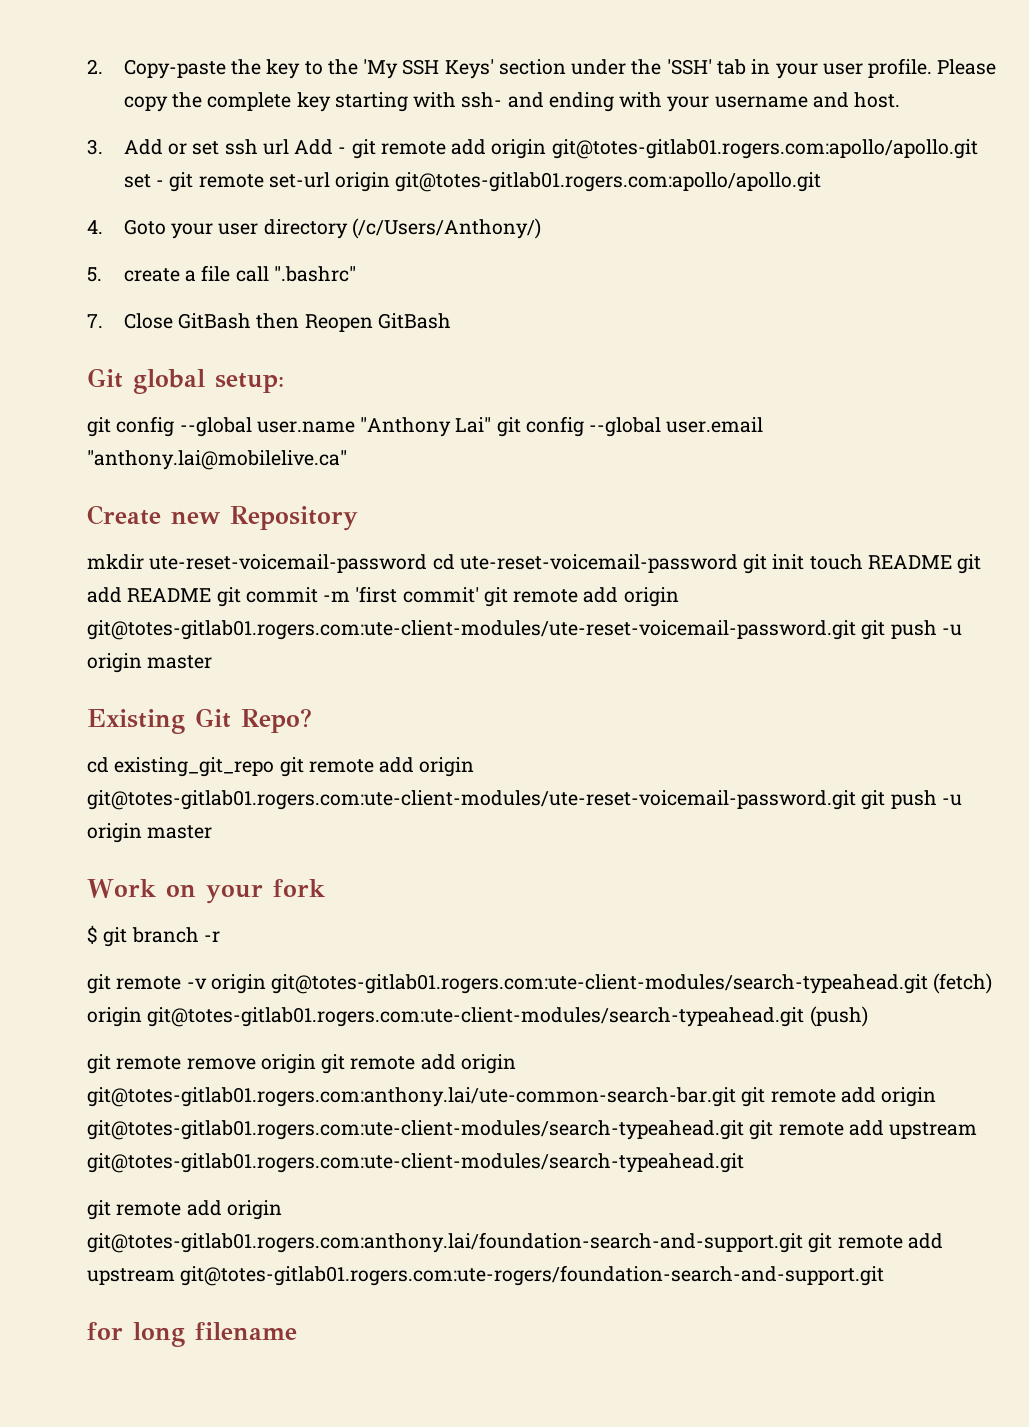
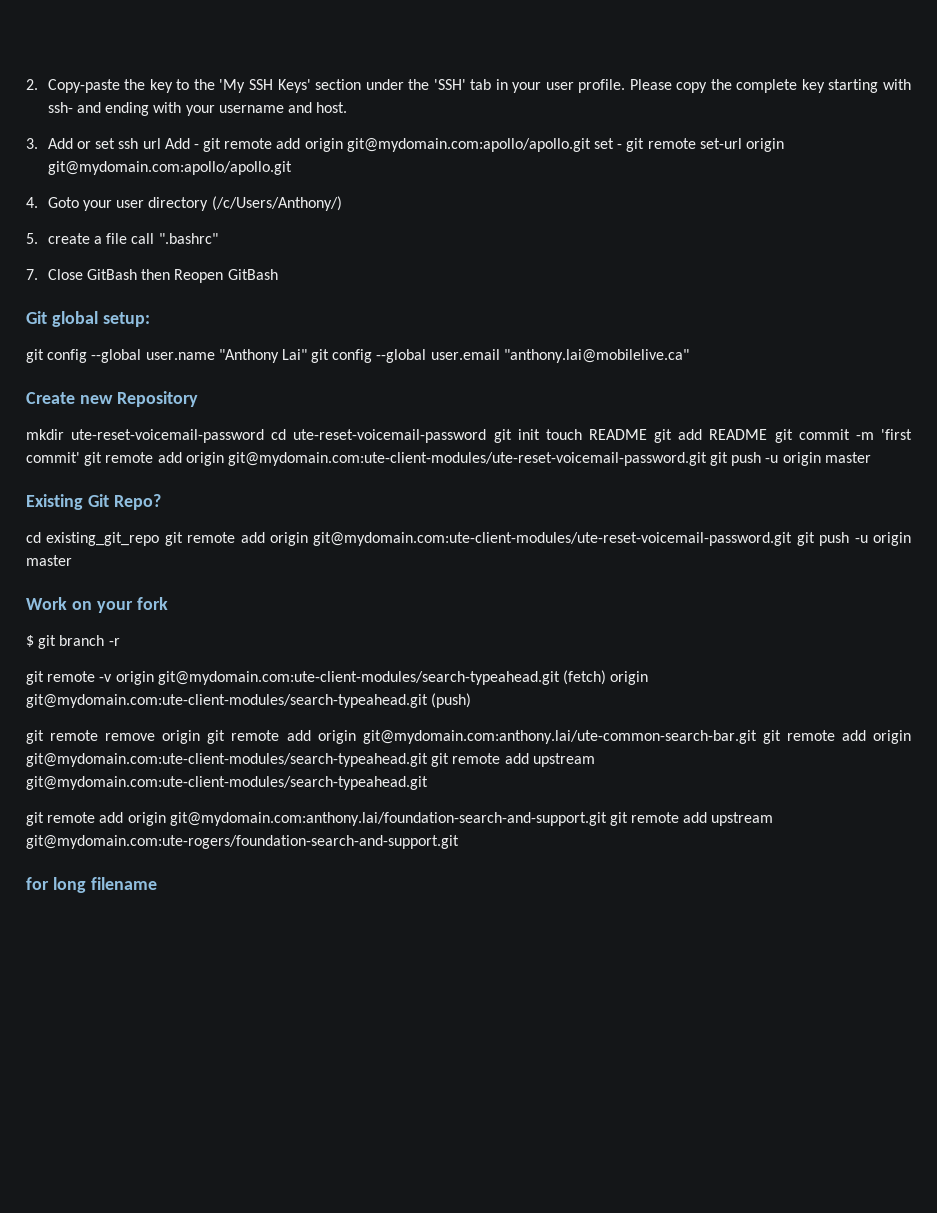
[551,139,978,159] git@totes-gitlab01.rogers.com:apollo/apollo.git -> [346,138,591,152] git@mydomain.com:apollo/apollo.git
[395,172,822,192] git@totes-gitlab01.rogers.com:apollo/apollo.git -> [47,161,292,175] git@mydomain.com:apollo/apollo.git
[87,620,856,640] git@totes-gitlab01.rogers.com:ute-client-modules/ute-reset-voicemail-password.git -> [227,452,707,466] git@mydomain.com:ute-client-modules/ute-reset-voicemail-password.git
[87,790,856,810] git@totes-gitlab01.rogers.com:ute-client-modules/ute-reset-voicemail-password.git -> [313,532,793,546] git@mydomain.com:ute-client-modules/ute-reset-voicemail-password.git
[271,974,929,994] git@totes-gitlab01.rogers.com:ute-client-modules/search-typeahead.git -> [157,671,560,685] git@mydomain.com:ute-client-modules/search-typeahead.git
[147,1007,805,1027] git@totes-gitlab01.rogers.com:ute-client-modules/search-typeahead.git -> [26,694,428,708] git@mydomain.com:ute-client-modules/search-typeahead.git
[87,1087,937,1107] [87,1120,978,1140] [87,1153,744,1173] [87,1200,282,1220] [87,1232,943,1253] [87,1265,885,1286] git@totes-gitlab01.rogers.com:anthony.lai/ute-common-search-bar.git git remote add origin git@totes-gitlab01.rogers.com:ute-client-modules/search-typeahead.git git remote add upstream git@totes-gitlab01.rogers.com:ute-client-modules/search-typeahead.git // git remote add origin git@totes-gitlab01.rogers.com:anthony.lai/foundation-search-and-support.git git remote add upstream git@totes-gitlab01.rogers.com:ute-rogers/foundation-search-and-support.git -> [362,730,912,744] [26,753,595,767] [26,776,428,790] [26,812,774,826] [26,835,459,849] git@mydomain.com:anthony.lai/ute-common-search-bar.git git remote add origin git@mydomain.com:ute-client-modules/search-typeahead.git git remote add upstream git@mydomain.com:ute-client-modules/search-typeahead.git // git remote add origin git@mydomain.com:anthony.lai/foundation-search-and-support.git git remote add upstream git@mydomain.com:ute-rogers/foundation-search-and-support.git

